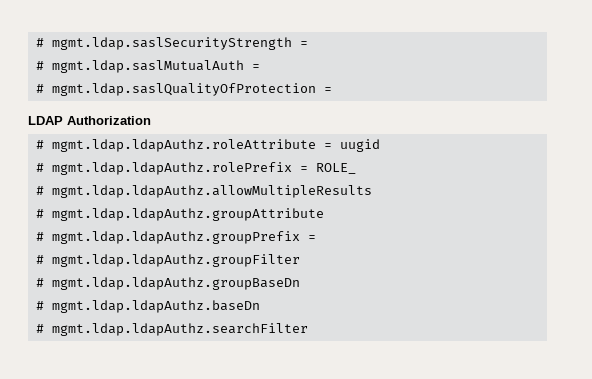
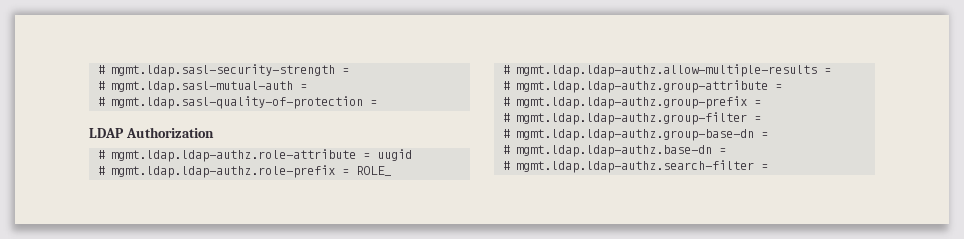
[35,37,308,50] [35,60,260,73] [35,83,316,96] # mgmt.ldap.saslSecurityStrength = // # mgmt.ldap.saslMutualAuth = // # mgmt.ldap.saslQualityOfProtection -> [97,64,350,77] [97,81,308,93] [97,96,364,109] # mgmt.ldap.sasl-security-strength = // # mgmt.ldap.sasl-mutual-auth = // # mgmt.ldap.sasl-quality-of-protection
[51,139,316,152] mgmt.ldap.ldapAuthz.roleAttribute -> [111,149,357,162] mgmt.ldap.ldap-authz.role-attribute
[51,162,292,175] mgmt.ldap.ldapAuthz.rolePrefix -> [111,165,336,178] mgmt.ldap.ldap-authz.role-prefix
[51,185,372,198] [35,208,324,221] [35,231,316,244] [35,254,300,267] [35,277,300,290] [35,300,260,313] [35,323,308,336] mgmt.ldap.ldapAuthz.allowMultipleResults // # mgmt.ldap.ldapAuthz.groupAttribute // # mgmt.ldap.ldapAuthz.groupPrefix = // # mgmt.ldap.ldapAuthz.groupFilter // # mgmt.ldap.ldapAuthz.groupBaseDn // # mgmt.ldap.ldapAuthz.baseDn // # mgmt.ldap.ldapAuthz.searchFilter -> [516,64,832,77] [502,80,783,93] [502,96,762,109] [502,112,762,125] [502,129,769,141] [502,145,727,157] [502,160,769,173] mgmt.ldap.ldap-authz.allow-multiple-results = // # mgmt.ldap.ldap-authz.group-attribute = // # mgmt.ldap.ldap-authz.group-prefix = // # mgmt.ldap.ldap-authz.group-filter = // # mgmt.ldap.ldap-authz.group-base-dn = // # mgmt.ldap.ldap-authz.base-dn = // # mgmt.ldap.ldap-authz.search-filter =

